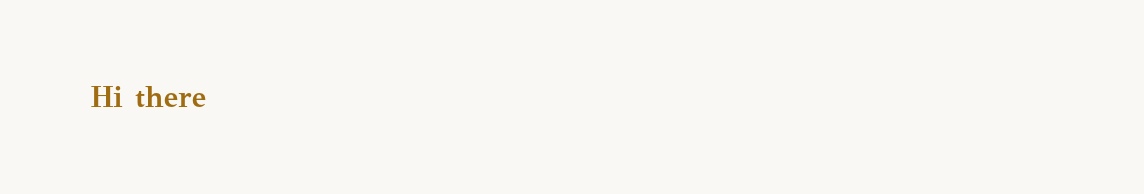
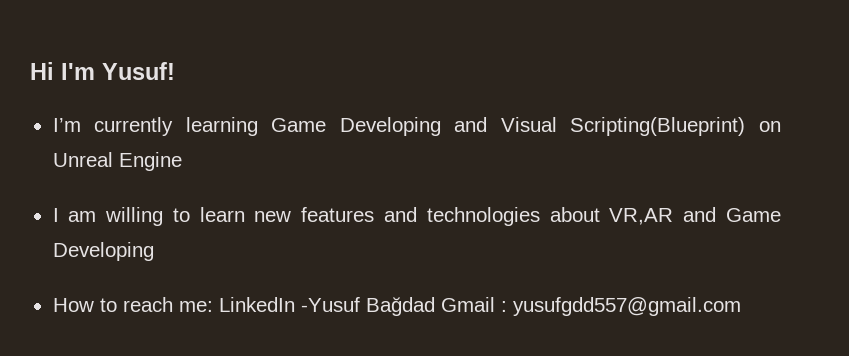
[135,86,206,108] there -> [61,62,175,80] [52,117,781,136] [52,152,182,171] [52,207,782,226] [52,242,154,261] [52,297,741,316] I'm Yusuf! // I’m currently learning Game Developing and Visual Scripting(Blueprint) on Unreal Engine // I am willing to learn new features and technologies about VR,AR and Game Developing // How to reach me: LinkedIn -Yusuf Bağdad Gmail : yusufgdd557@gmail.com

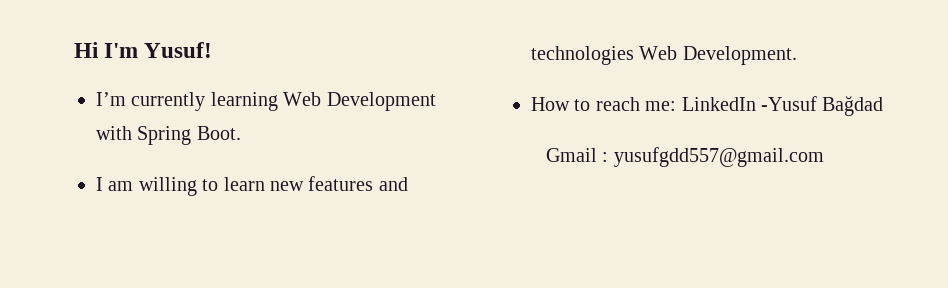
[271,117,781,136] [52,152,182,171] Game Developing and Visual Scripting(Blueprint) on Unreal Engine -> [283,92,436,111] [96,126,241,145] Web Development with Spring Boot.
[549,207,782,225] [52,242,154,261] about VR,AR and Game Developing -> [639,46,797,65] Web Development.
(435, 306) none -> (884, 106) //

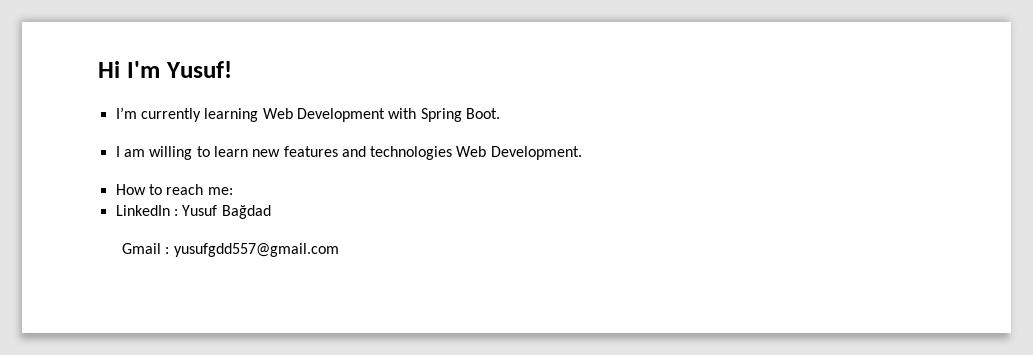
[681,96,817,111] LinkedIn -Yusuf -> [115,205,218,216] // LinkedIn : Yusuf

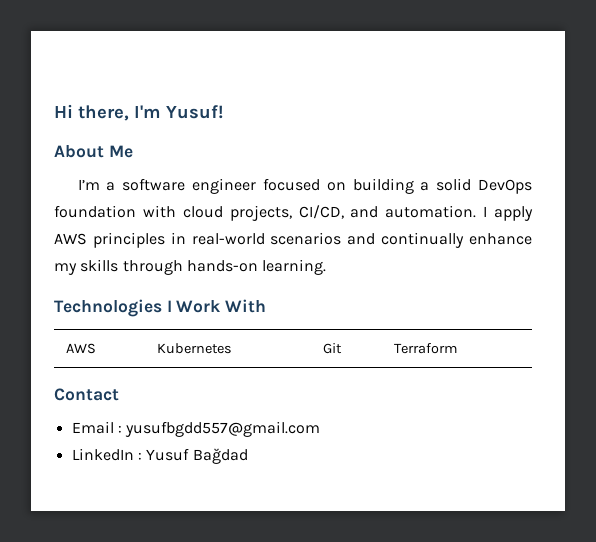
(120, 69) none -> [78,105,129,121] there,
[115,107,500,122] [115,146,582,160] [115,184,233,195] // I’m currently learning Web Development with Spring Boot. // I am willing to learn new features and technologies Web Development. // How to reach me: -> [54,145,133,158] [77,178,532,194] [54,205,533,221] [54,232,533,248] [54,259,327,275] [54,299,267,317] [65,343,96,354] [156,343,232,354] [322,343,342,354] [393,343,458,354] [54,388,119,401] [71,421,321,437] // About Me // I’m a software engineer focused on building a solid DevOps foundation with cloud projects, CI/CD, and automation. I apply AWS principles in real-world scenarios and continually enhance my skills through hands-on learning. // Technologies I Work With // AWS | Kubernetes | Git | Terraform // Contact // Email : yusufbgdd557@gmail.com
[122,243,339,257] // Gmail : yusufgdd557@gmail.com -> (248, 456) none

